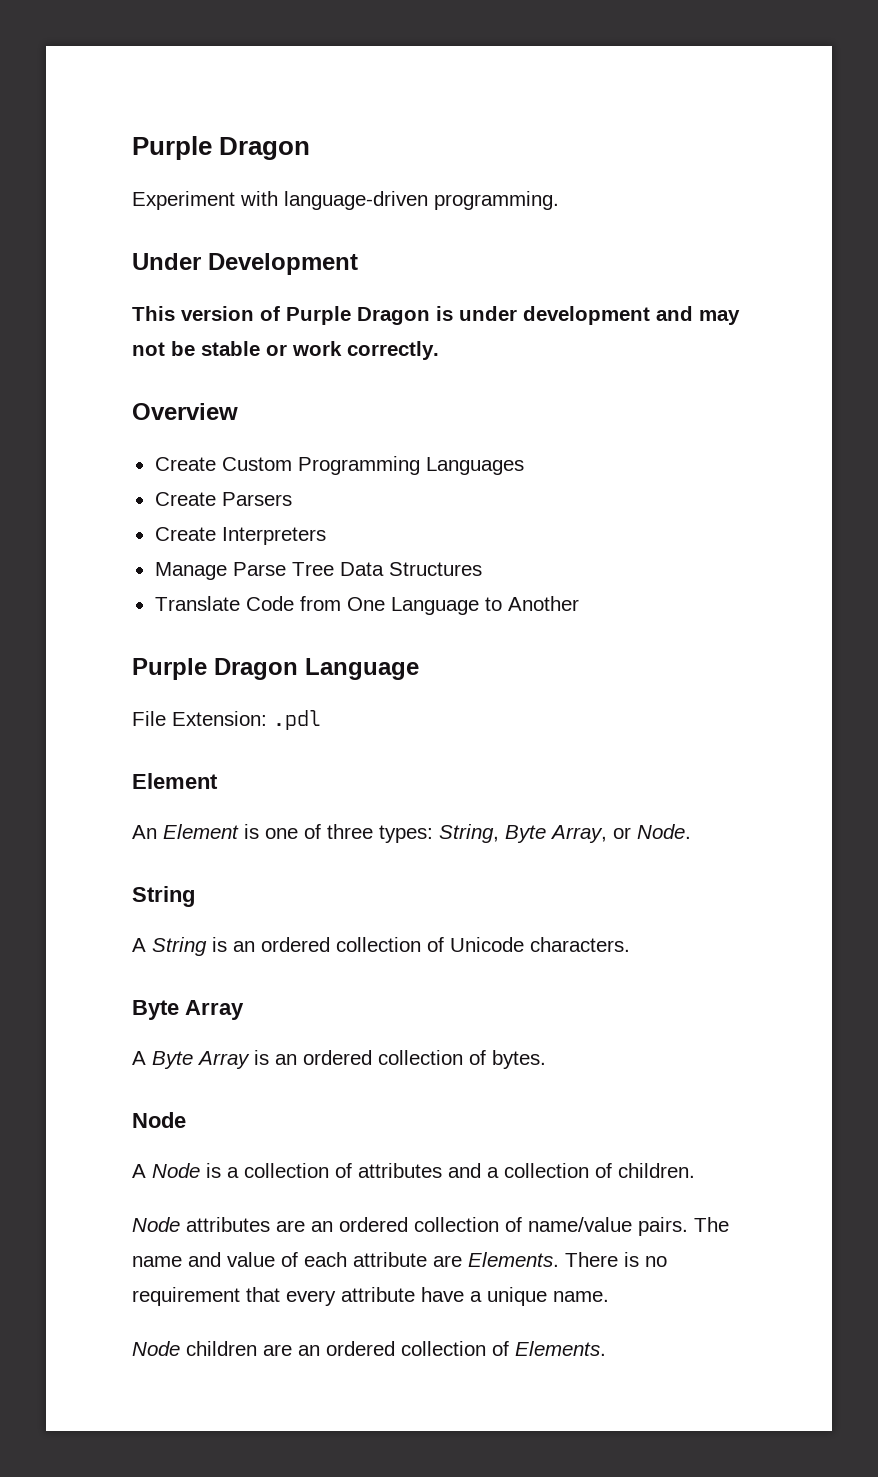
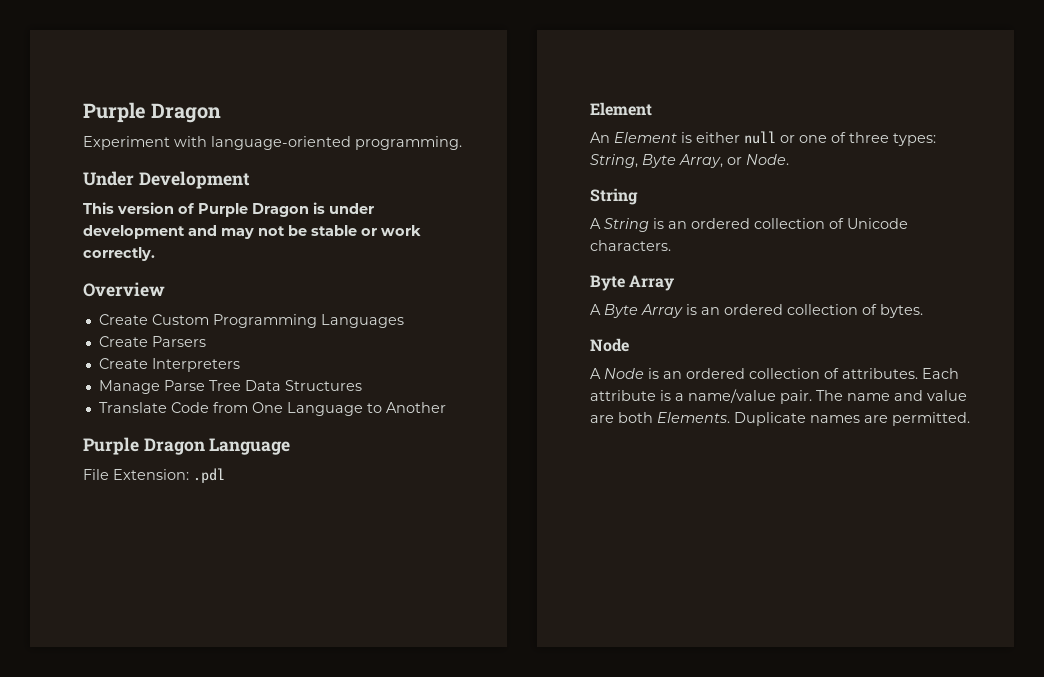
[284,191,428,210] language-driven -> [211,136,351,150] language-oriented
(259, 831) none -> [696,131,795,144] either null or
[227,1163,695,1178] [132,1217,729,1236] [132,1252,667,1267] [132,1287,609,1306] [132,1341,606,1356] a collection of attributes and a collection of children. // Node attributes are an ordered collection of name/value pairs. The name and value of each attribute are Elements. There is no requirement that every attribute have a unique name. // Node children are an ordered collection of Elements. -> [663,368,959,379] [590,389,967,404] [590,412,970,426] an ordered collection of attributes. Each attribute is a name/value pair. The name and value are both Elements. Duplicate names are permitted.

